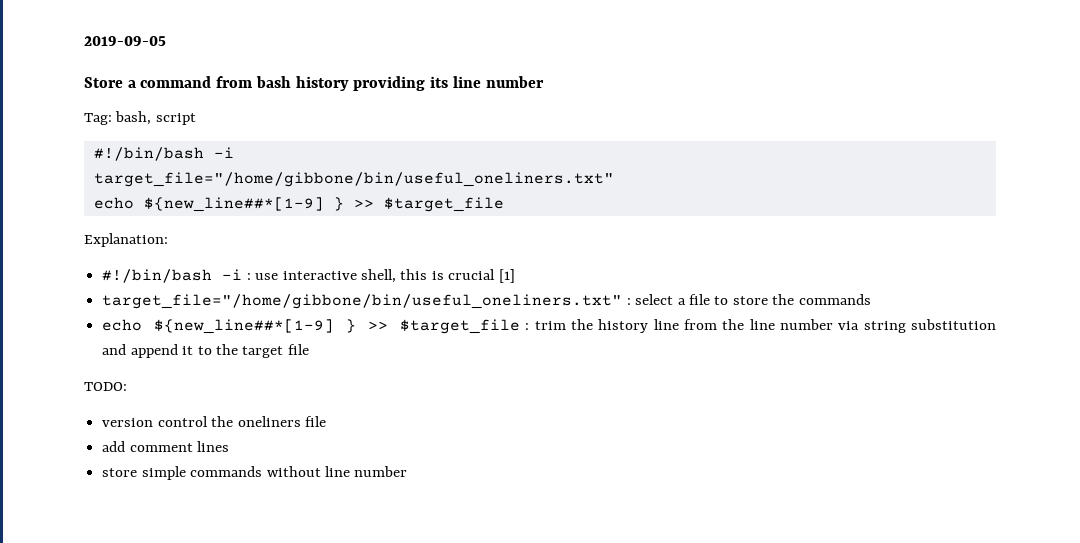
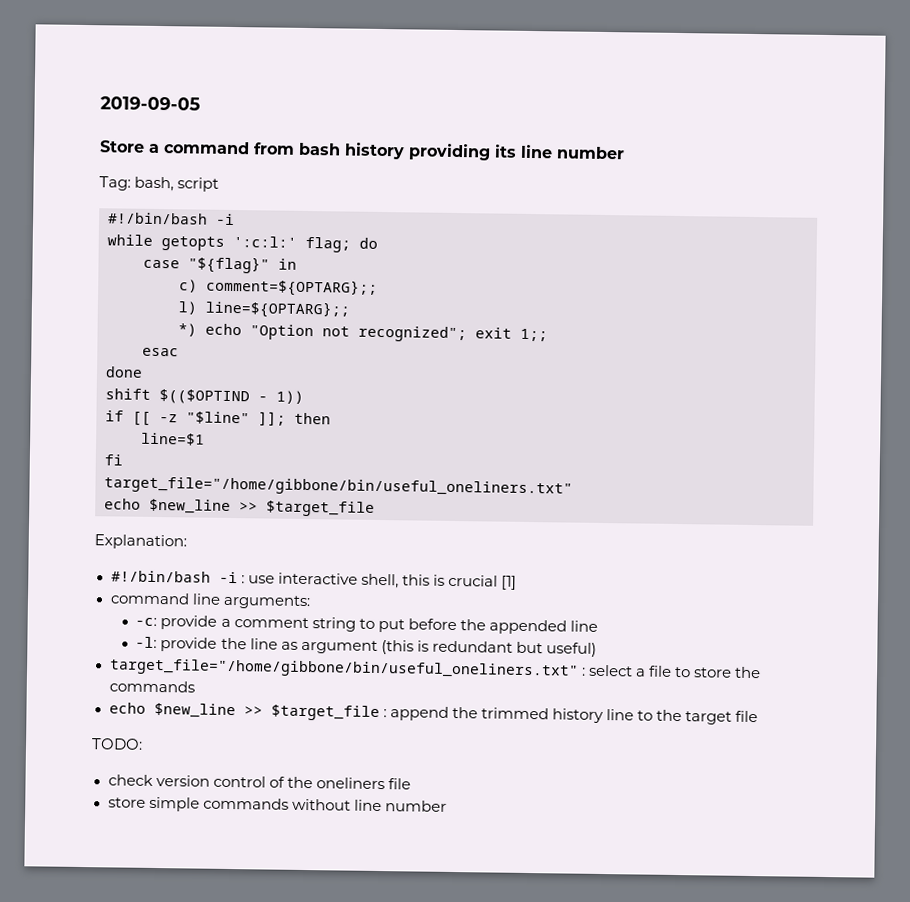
(234, 152) none -> [107,234,378,253] [143,256,297,274] [179,278,378,297] [178,300,350,319] [178,323,548,343] [142,347,179,357] [105,366,143,378] [105,388,304,405] [105,410,331,426] [141,432,205,446] [104,454,123,466] // while getopts ':c:l:' flag; do // case "${flag}" in // c) comment=${OPTARG};; // l) line=${OPTARG};; // *) echo "Option not recognized"; exit 1;; // esac // done // shift $(($OPTIND - 1)) // if [[ -z "$line" ]]; then // line=$1 // fi
[143,197,344,212] ${new_line##*[1-9] } -> [149,498,231,514] $new_line
(515, 276) none -> [109,592,311,610] [135,615,598,635] [135,636,597,657] // command line arguments: // -c: provide a comment string to put before the appended line // -l: provide the line as argument (this is redundant but useful)
[154,319,357,334] ${new_line##*[1-9] } -> [153,702,236,719] $new_line
[534,319,997,333] [102,344,194,358] trim the history line from the line number via string substitution and append it -> [389,706,634,724] append the trimmed history line
(127, 386) none -> [107,774,153,786] check
(208, 421) none -> [268,776,285,788] of
[102,441,230,452] // add comment lines -> (411, 784) none

